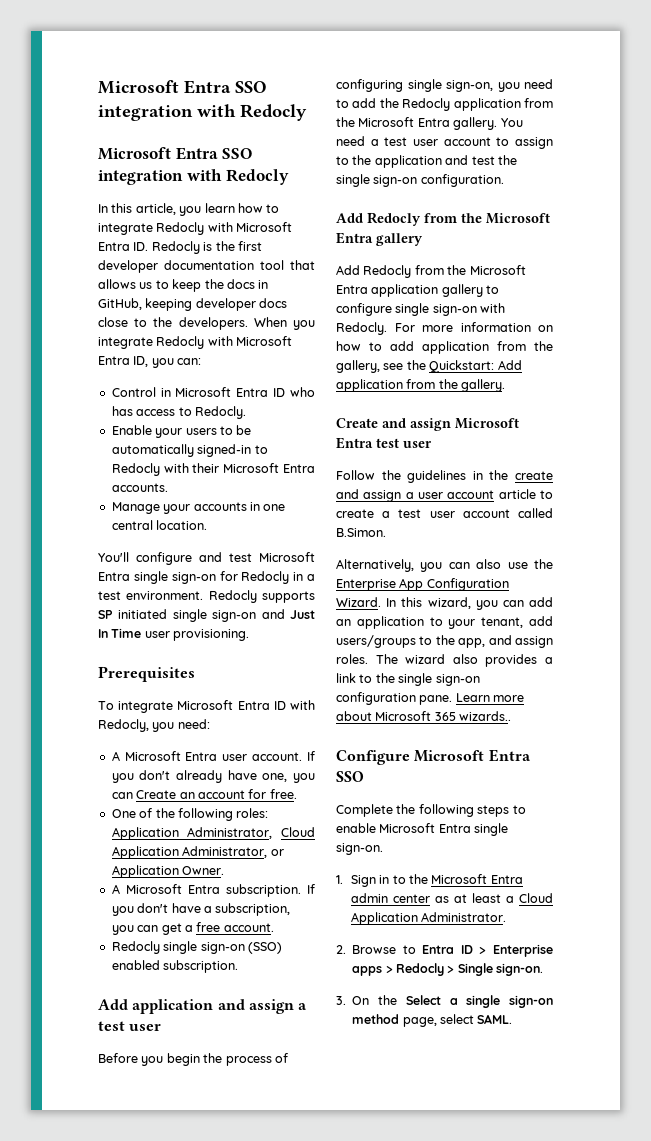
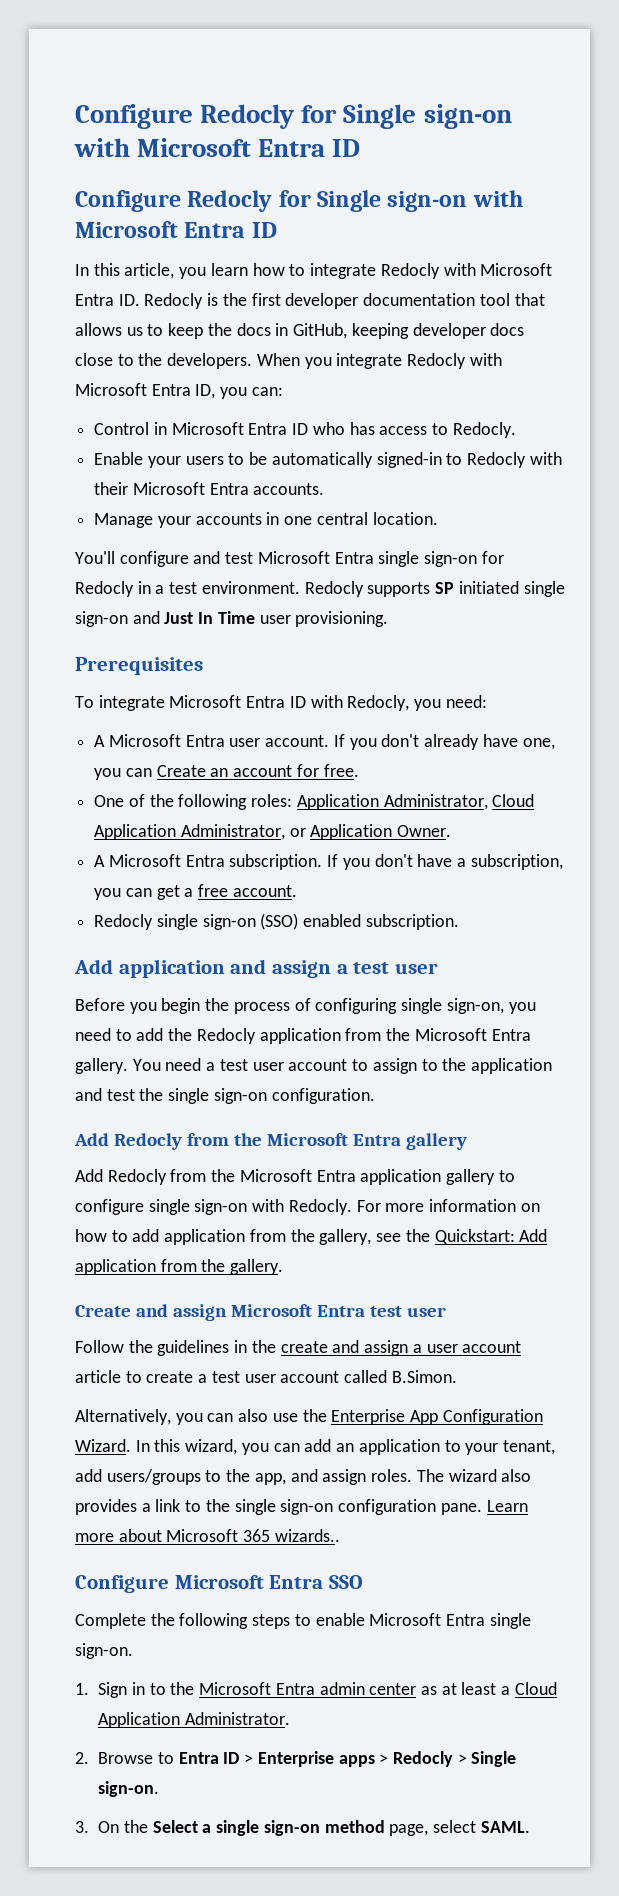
[98,80,267,94] [98,104,307,121] [98,147,253,160] [98,169,290,185] Microsoft Entra SSO integration with Redocly // Microsoft Entra SSO integration with Redocly -> [75,104,512,129] [74,138,361,157] [75,190,523,212] [75,221,277,238] Configure Redocly for Single sign-on with Microsoft Entra ID // Configure Redocly for Single sign-on with Microsoft Entra ID

